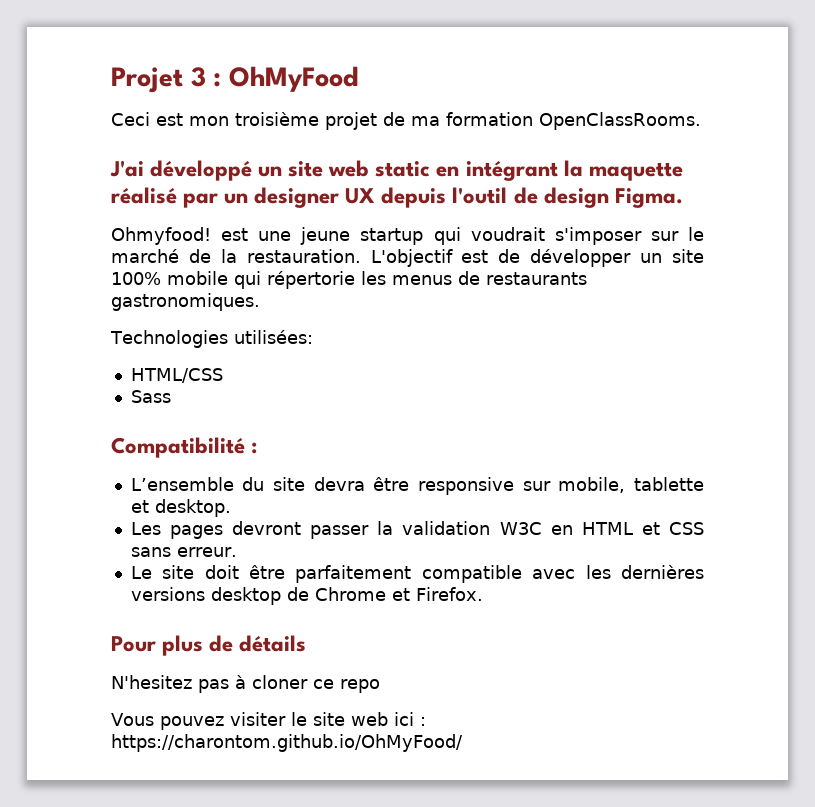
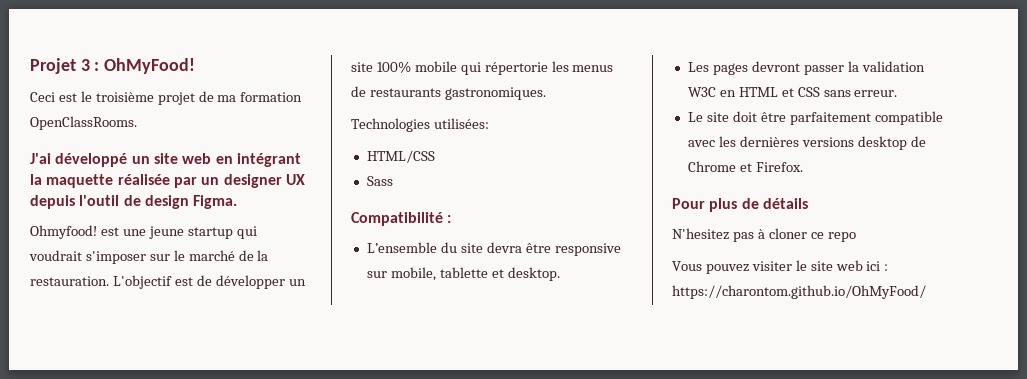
[228,66,359,92] OhMyFood -> [104,58,196,74] OhMyFood!
[189,116,229,126] mon -> [80,91,92,102] le
[375,161,431,177] static -> (212, 158) none
[111,187,177,204] réalisé -> [117,174,170,185] réalisée

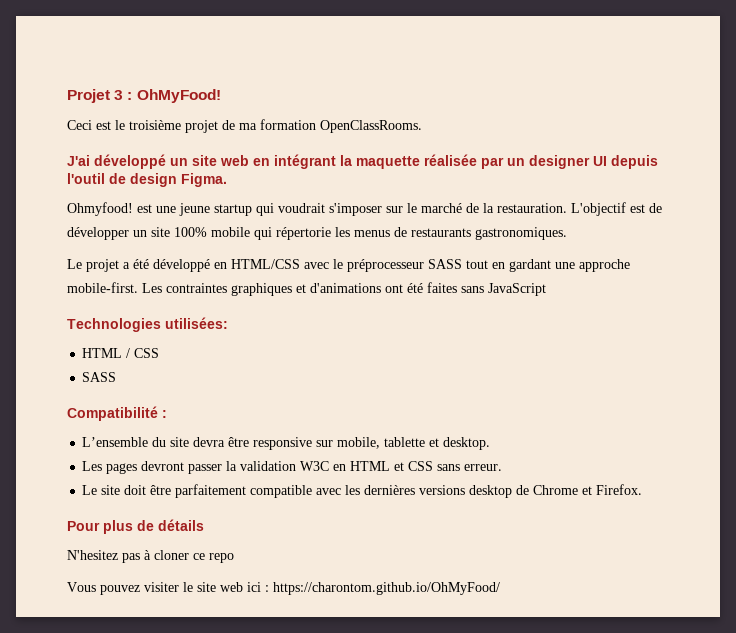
[285,174,305,185] UX -> [593,156,607,166] UI
[351,118,489,132] [366,150,435,163] [366,176,393,186] Technologies utilisées: // HTML/CSS // Sass -> [67,259,630,272] [67,282,546,296] [67,317,228,332] [82,348,160,358] [82,372,117,382] Le projet a été développé en HTML/CSS avec le préprocesseur SASS tout en gardant une approche mobile-first. Les contraintes graphiques et d'animations ont été faites sans JavaScript // Technologies utilisées: // HTML / CSS // SASS

